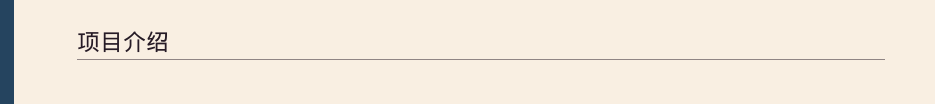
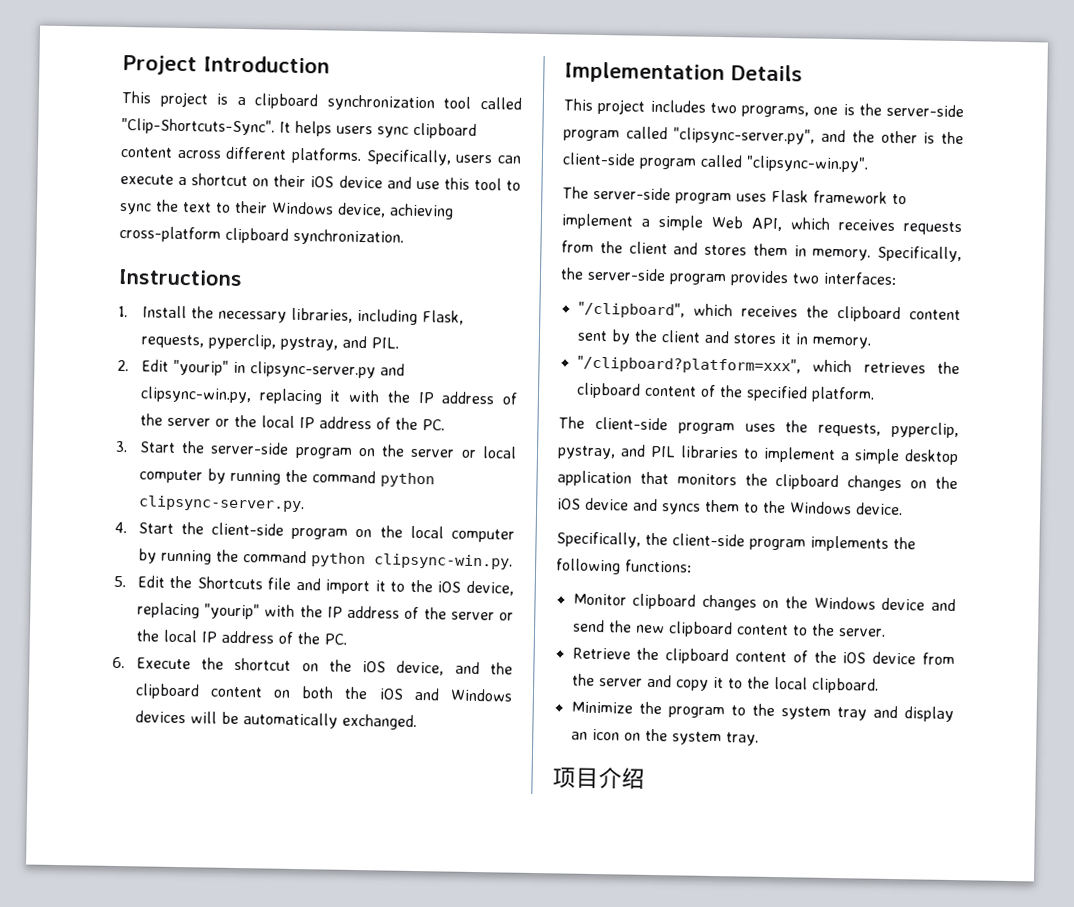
(77, 42) none -> [122,55,330,76] [121,90,522,112] [121,117,477,139] [120,146,521,166] [120,173,521,191] [119,199,454,220] [119,225,404,246] [118,268,243,287] [118,305,464,325] [140,333,399,351] [117,359,405,379] [139,386,519,405] [139,413,445,431] [115,440,517,459] [138,468,435,488] [138,495,305,513] [114,521,515,543] [137,548,513,570] [113,575,514,596] [136,602,514,621] [135,629,347,645] [112,656,514,676] [134,683,514,702] [134,710,417,731] [564,61,803,85] [563,98,964,118] [563,126,964,145] [562,152,869,173] [562,186,907,205] [561,213,962,236] [561,240,962,263] [560,267,897,287] [577,301,961,323] [576,329,871,349] [576,355,960,375] [575,382,875,403] [558,416,959,439] [557,444,959,466] [557,470,958,492] [557,497,903,516] [556,531,916,552] [555,558,692,575] [572,593,956,612] [572,619,886,638] [571,647,955,666] [571,673,879,694] [570,701,954,723] [570,728,759,746] Project Introduction // This project is a clipboard synchronization tool called "Clip-Shortcuts-Sync". It helps users sync clipboard content across different platforms. Specifically, users can execute a shortcut on their iOS device and use this tool to sync the text to their Windows device, achieving cross-platform clipboard synchronization. // Instructions // 1. Install the necessary libraries, including Flask, requests, pyperclip, pystray, and PIL. // 2. Edit "yourip" in clipsync-server.py and clipsync-win.py, replacing it with the IP address of the server or the local IP address of the PC. // 3. Start the server-side program on the server or local computer by running the command python clipsync-server.py. // 4. Start the client-side program on the local computer by running the command python clipsync-win.py. // 5. Edit the Shortcuts file and import it to the iOS device, replacing "yourip" with the IP address of the server or the local IP address of the PC. // 6. Execute the shortcut on the iOS device, and the clipboard content on both the iOS and Windows devices will be automatically exchanged. // Implementation Details // This project includes two programs, one is the server-side program called "clipsync-server.py", and the other is the client-side program called "clipsync-win.py". // The server-side program uses Flask framework to implement a simple Web API, which receives requests from the client and stores them in memory. Specifically, the server-side program provides two interfaces: // "/clipboard", which receives the clipboard content sent by the client and stores it in memory. // "/clipboard?platform=xxx", which retrieves the clipboard content of the specified platform. // The client-side program uses the requests, pyperclip, pystray, and PIL libraries to implement a simple desktop application that monitors the clipboard changes on the iOS device and syncs them to the Windows device. // Specifically, the client-side program implements the following functions: // Monitor clipboard changes on the Windows device and send the new clipboard content to the server. // Retrieve the clipboard content of the iOS device from the server and copy it to the local clipboard. // Minimize the program to the system tray and display an icon on the system tray. //

